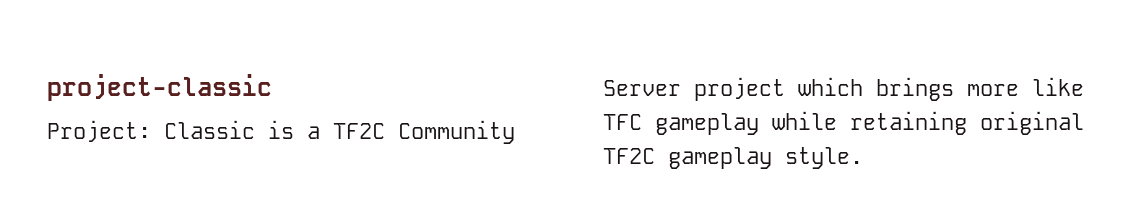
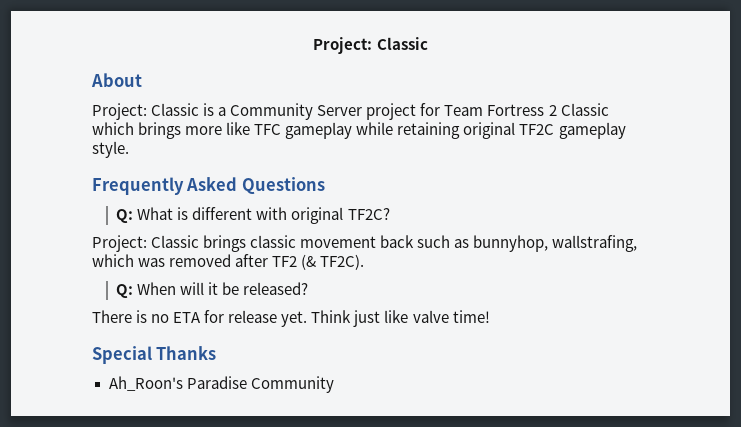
[47,74,272,101] project-classic -> [313,37,428,54] [91,73,142,87] Project: Classic // About
[333,123,385,139] TF2C -> (227, 111) none
(785, 89) none -> [420,103,609,116] for Team Fortress 2 Classic
(863, 158) none -> [92,177,325,195] [116,207,390,224] [92,235,638,252] [92,254,365,270] [116,282,309,298] [92,310,490,327] [92,346,217,364] [108,376,334,393] // Frequently Asked Questions // Q: What is different with original TF2C? // Project: Classic brings classic movement back such as bunnyhop, wallstrafing, which was removed after TF2 (& TF2C). // Q: When will it be released? // There is no ETA for release yet. Think just like valve time! // Special Thanks // Ah_Roon's Paradise Community

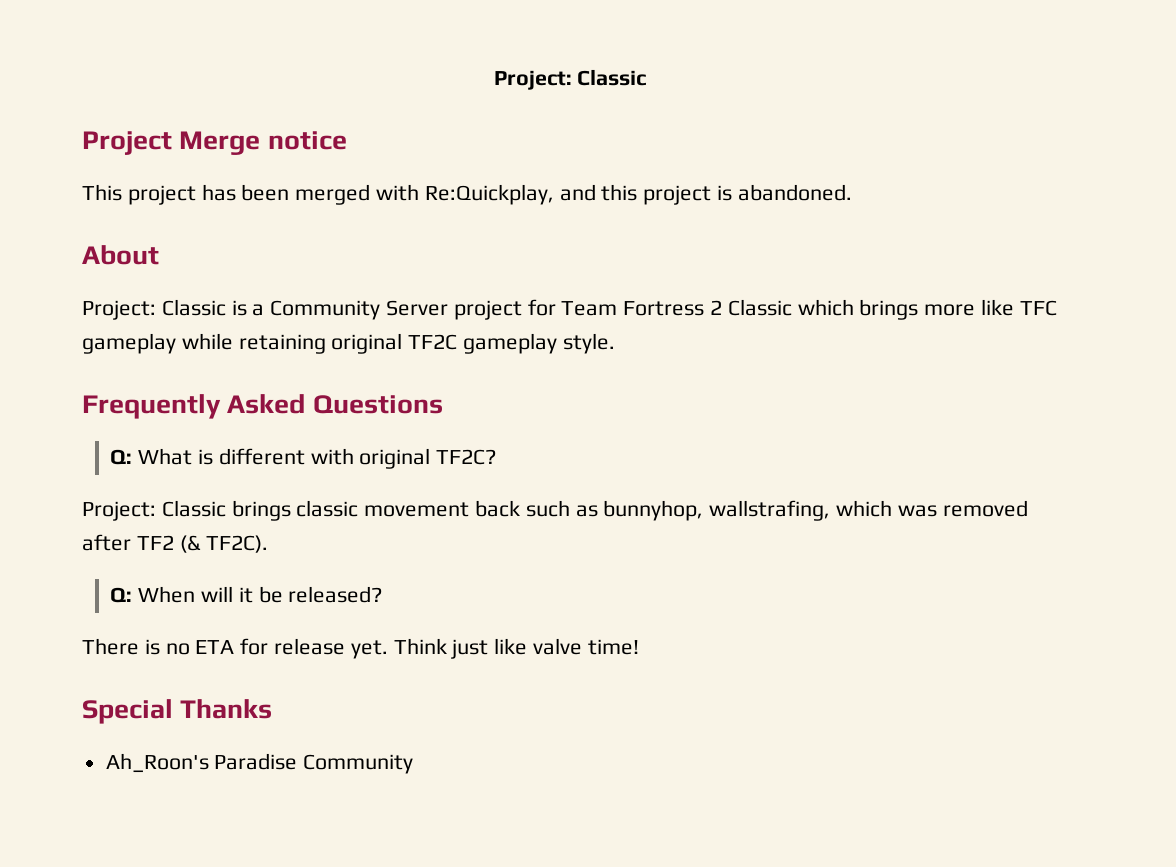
[313,37,428,54] Project: Classic -> [493,69,647,90] [82,131,347,155] [82,184,852,205] Project: Classic // Project Merge notice // This project has been merged with Re:Quickplay, and this project is abandoned.

